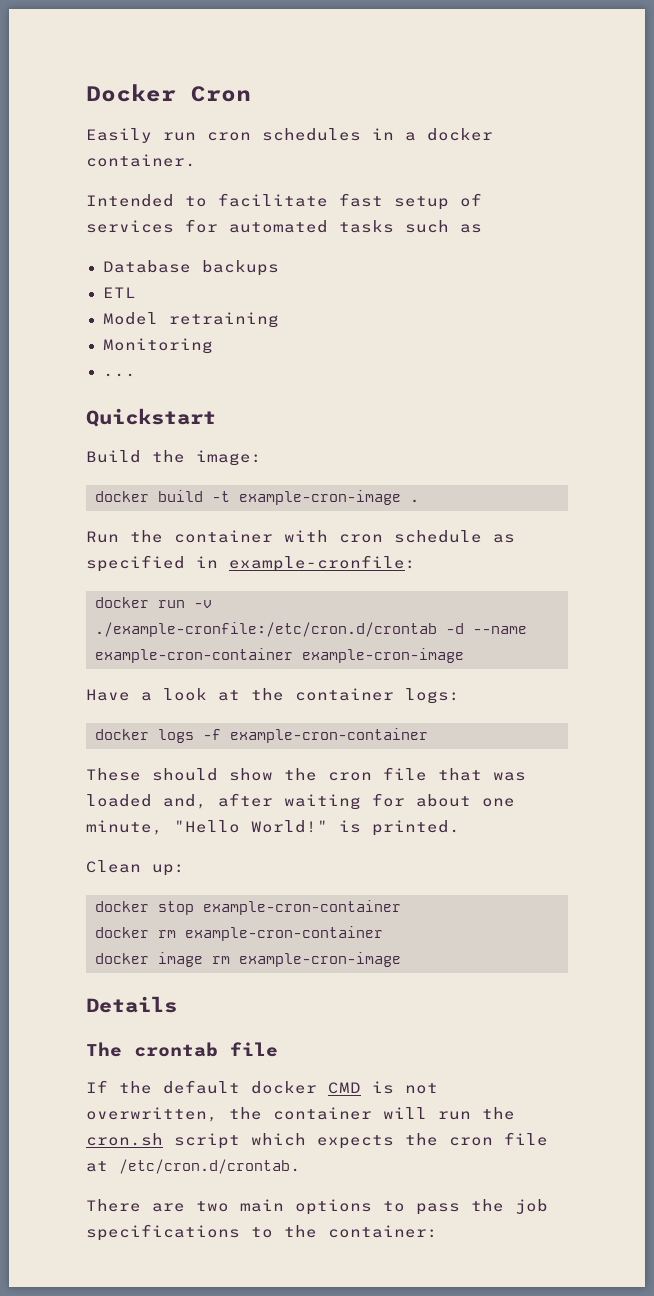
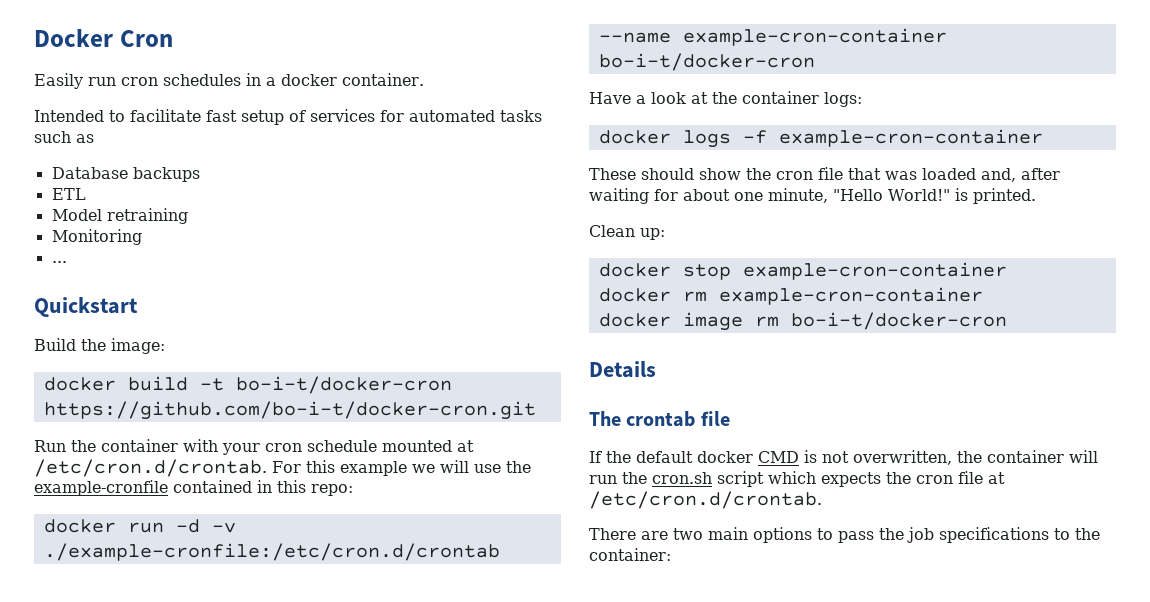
[239,490,419,505] example-cron-image . -> [235,376,452,394] [43,401,536,420] bo-i-t/docker-cron https://github.com/bo-i-t/docker-cron.git
(328, 536) none -> [222,443,260,455] your
[493,534,515,543] [86,555,416,572] as specified in example-cronfile: -> [382,440,474,452] [34,459,531,477] [34,480,353,496] mounted at /etc/cron.d/crontab. For this example we will use the example-cronfile contained in this repo:
(185, 604) none -> [175,519,200,533] -d
[446,623,464,634] -d -> (500, 552) none
[302,648,464,663] example-cron-image -> [598,53,815,71] bo-i-t/docker-cron
[239,952,401,967] example-cron-image -> [790,312,1007,330] bo-i-t/docker-cron

